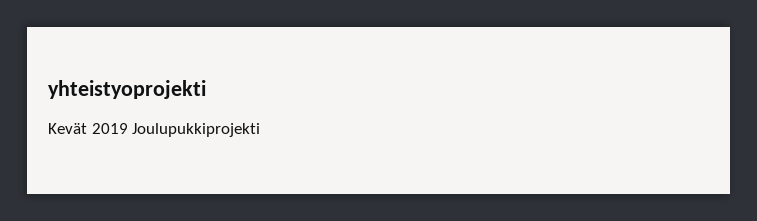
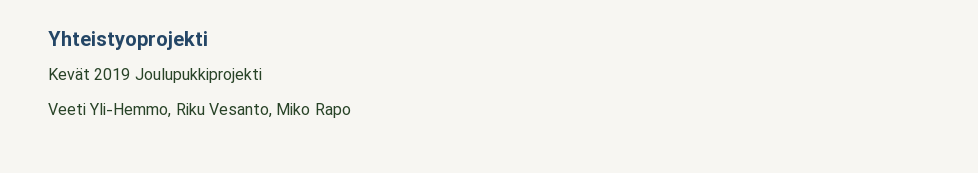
[48,80,206,99] yhteistyoprojekti -> [48,31,208,50] Yhteistyoprojekti
(261, 130) none -> [48,103,351,118] // Veeti Yli-Hemmo, Riku Vesanto, Miko Rapo

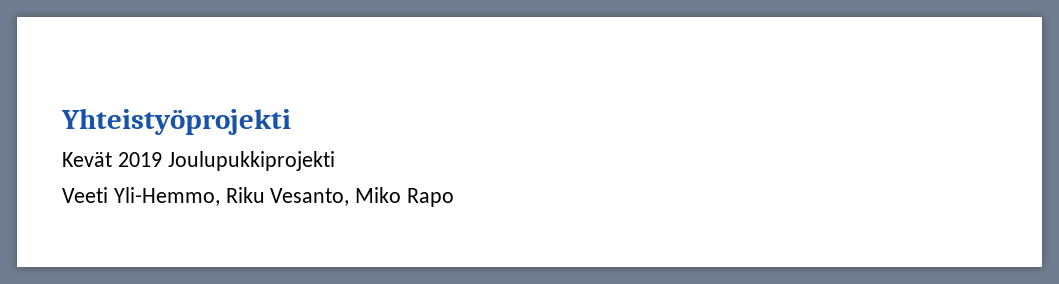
[48,31,208,50] Yhteistyoprojekti -> [61,108,291,135] Yhteistyöprojekti

